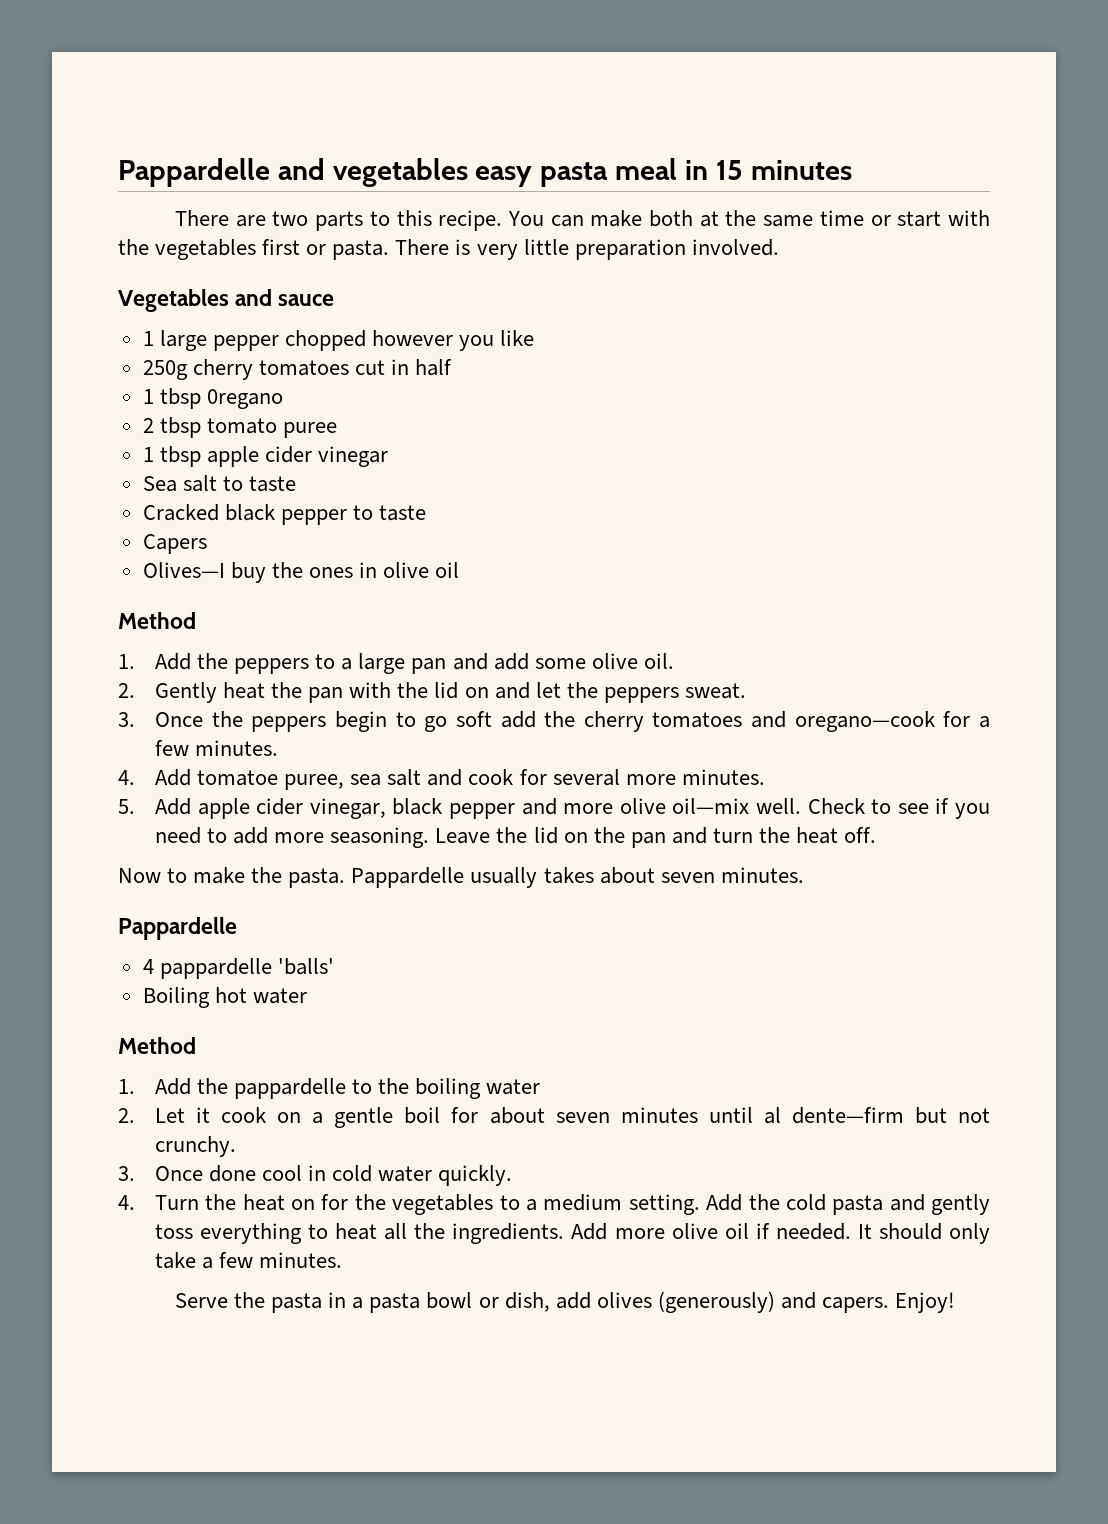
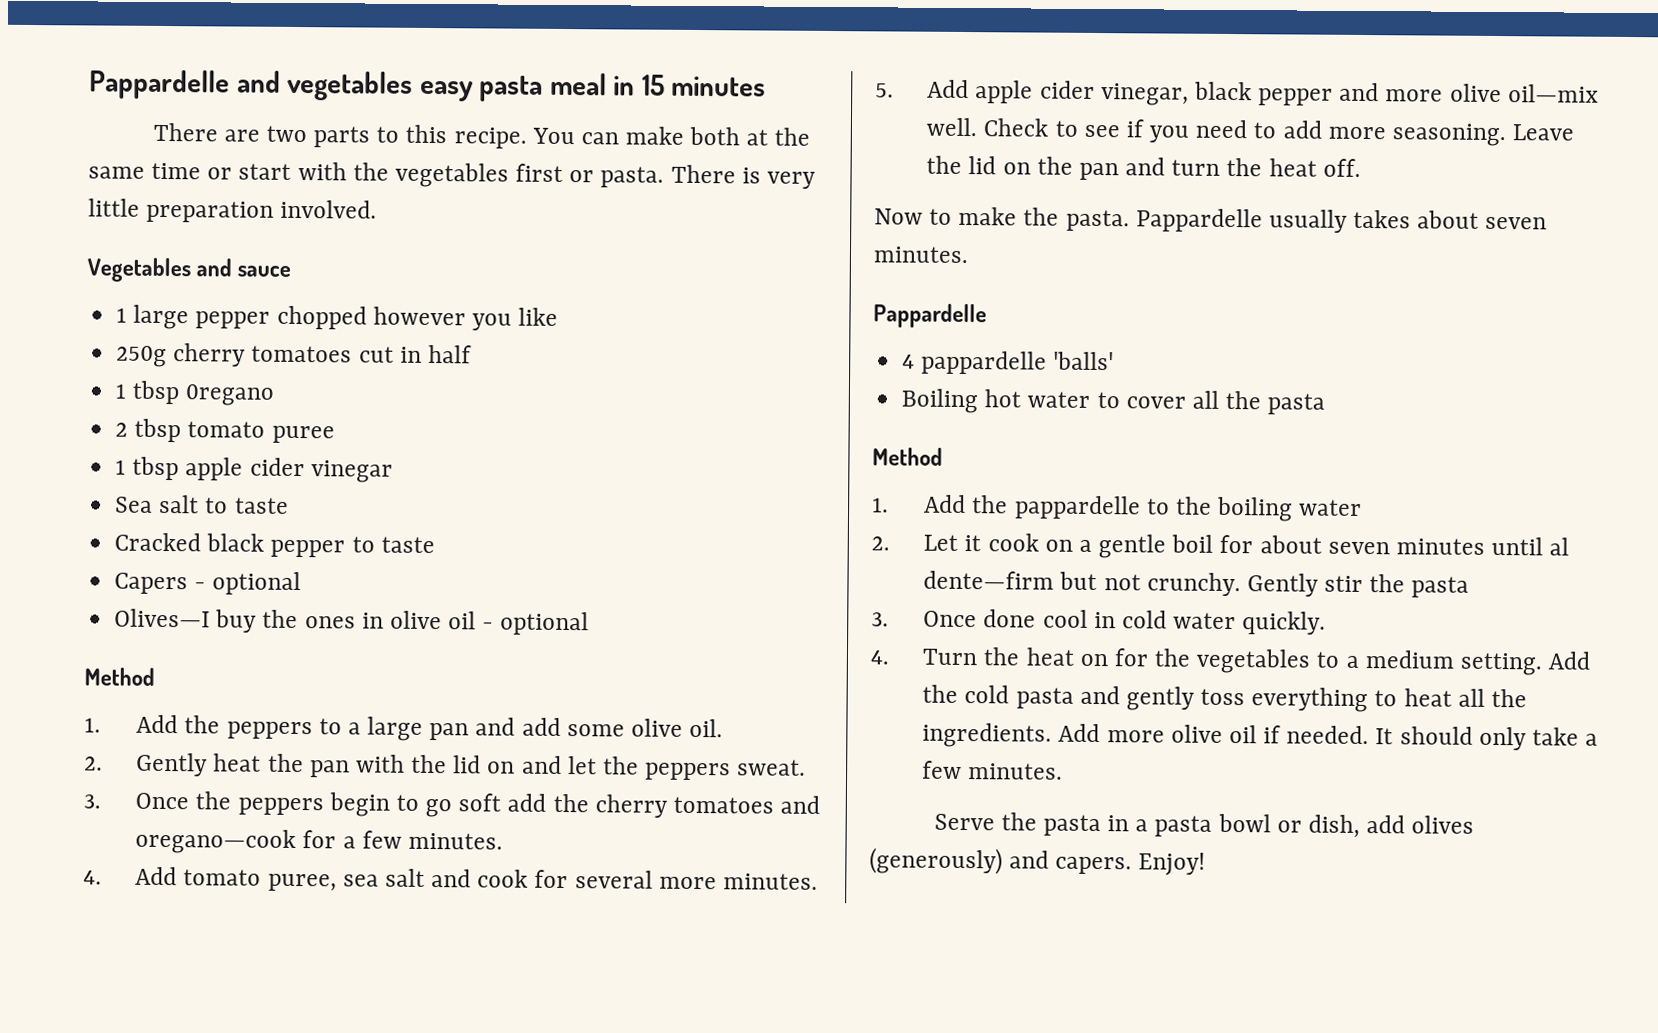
(207, 544) none -> [194,571,302,596] - optional
(460, 570) none -> [482,611,590,636] - optional
[197,770,279,786] tomatoe -> [183,869,262,886] tomato
(307, 996) none -> [1096,390,1326,415] to cover all the pasta
(236, 1146) none -> [1246,573,1470,598] Gently stir the pasta

